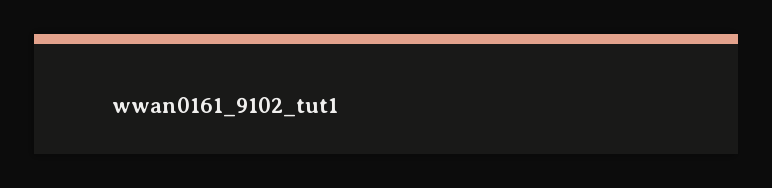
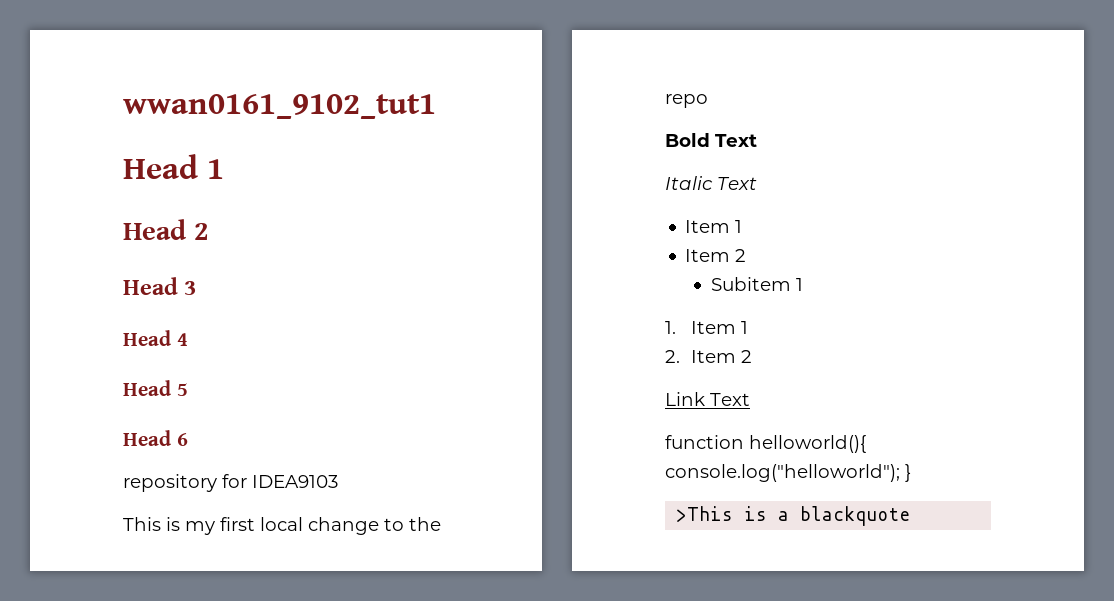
(338, 107) none -> [123,154,224,179] [123,219,209,240] [123,277,197,295] [123,330,188,346] [123,380,188,396] [123,430,188,446] [123,474,338,492] [123,517,441,535] [665,94,708,108] [665,133,757,147] [665,176,757,190] [685,220,743,233] [685,249,747,262] [711,277,804,291] [665,321,748,334] [665,350,752,363] [665,392,750,406] [665,435,866,453] [665,464,911,482] [676,506,911,526] // Head 1 // Head 2 // Head 3 // Head 4 // Head 5 // Head 6 // repository for IDEA9103 // This is my first local change to the repo // Bold Text // Italic Text // Item 1 // Item 2 // Subitem 1 // 1. Item 1 // 2. Item 2 // Link Text // function helloworld(){ console.log("helloworld"); } // >This is a blackquote

